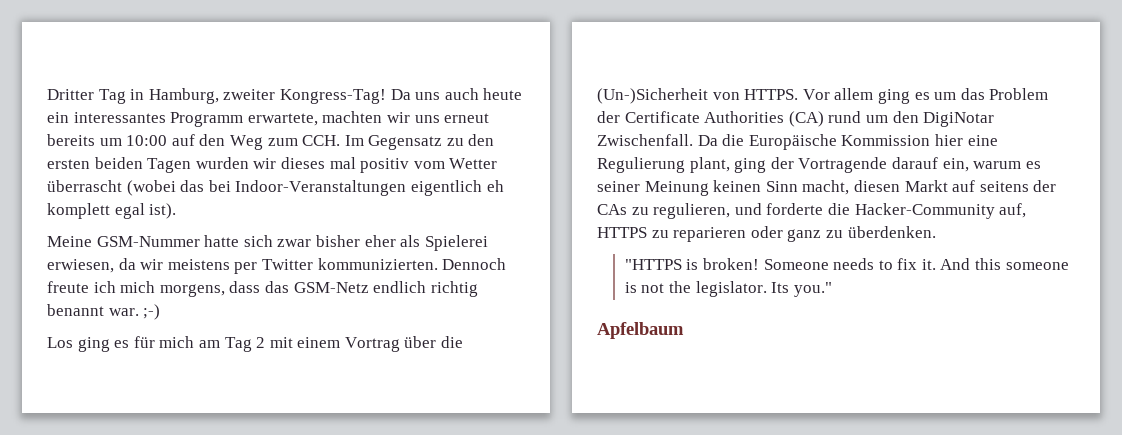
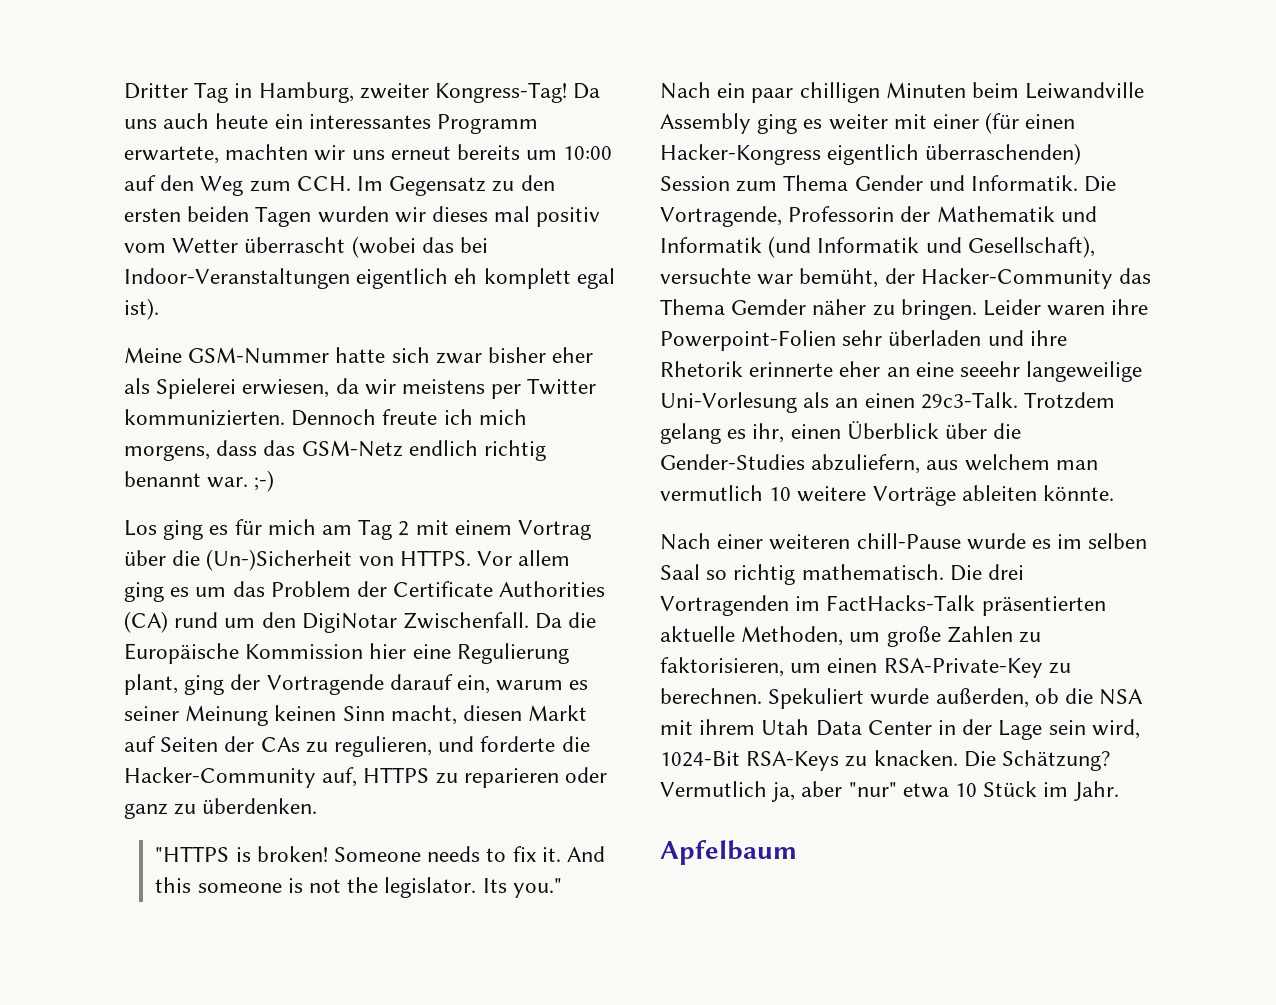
[979,181,1029,192] seitens -> [160,737,219,752] Seiten
(832, 289) none -> [660,82,1145,103] [660,112,1076,134] [660,143,1082,165] [660,175,1117,192] [660,206,1097,227] [660,236,1095,258] [660,268,1152,289] [660,299,1149,320] [660,330,1067,351] [660,361,1143,382] [660,392,1116,413] [660,421,1022,444] [660,454,1098,474] [660,485,1115,506] [660,533,1148,550] [660,564,1025,585] [660,595,1106,616] [660,626,1042,647] [660,657,1071,678] [660,688,1144,709] [660,719,1140,740] [660,750,1111,771] [660,781,1119,802] // Nach ein paar chilligen Minuten beim Leiwandville Assembly ging es weiter mit einer (für einen Hacker-Kongress eigentlich überraschenden) Session zum Thema Gender und Informatik. Die Vortragende, Professorin der Mathematik und Informatik (und Informatik und Gesellschaft), versuchte war bemüht, der Hacker-Community das Thema Gemder näher zu bringen. Leider waren ihre Powerpoint-Folien sehr überladen und ihre Rhetorik erinnerte eher an eine seeehr langeweilige Uni-Vorlesung als an einen 29c3-Talk. Trotzdem gelang es ihr, einen Überblick über die Gender-Studies abzuliefern, aus welchem man vermutlich 10 weitere Vorträge ableiten könnte. // Nach einer weiteren chill-Pause wurde es im selben Saal so richtig mathematisch. Die drei Vortragenden im FactHacks-Talk präsentierten aktuelle Methoden, um große Zahlen zu faktorisieren, um einen RSA-Private-Key zu berechnen. Spekuliert wurde außerden, ob die NSA mit ihrem Utah Data Center in der Lage sein wird, 1024-Bit RSA-Keys zu knacken. Die Schätzung? Vermutlich ja, aber "nur" etwa 10 Stück im Jahr.

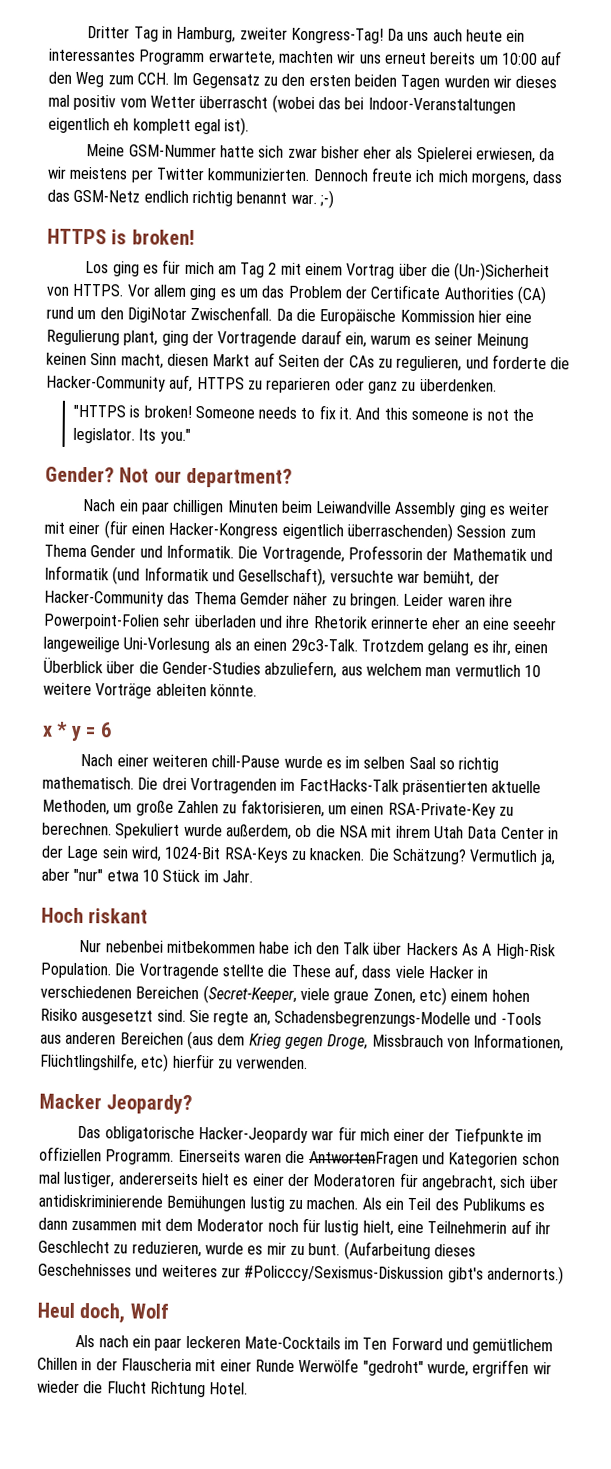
(275, 481) none -> [47,228,195,245] // HTTPS is broken!
(562, 888) none -> [45,466,294,488] // Gender? Not our department?
(1115, 493) none -> [42,721,112,742] // x * y = 6
[935,688,1029,708] außerden, -> [225,824,292,840] außerdem,
[660,840,797,865] Apfelbaum -> [41,907,149,924] [79,939,556,960] [40,962,489,981] [40,985,530,1006] [40,1008,542,1028] [40,1030,565,1052] [40,1052,309,1072] [39,1093,194,1115] [77,1125,543,1145] [39,1146,560,1168] [38,1171,559,1191] [38,1194,546,1212] [38,1217,551,1236] [38,1240,476,1261] [38,1263,564,1285] [37,1302,169,1324] [75,1334,554,1355] [37,1357,552,1378] [37,1380,249,1398] Hoch riskant // Nur nebenbei mitbekommen habe ich den Talk über Hackers As A High-Risk Population. Die Vortragende stellte die These auf, dass viele Hacker in verschiedenen Bereichen (Secret-Keeper, viele graue Zonen, etc) einem hohen Risiko ausgesetzt sind. Sie regte an, Schadensbegrenzungs-Modelle und -Tools aus anderen Bereichen (aus dem Krieg gegen Droge, Missbrauch von Informationen, Flüchtlingshilfe, etc) hierfür zu verwenden. // Macker Jeopardy? // Das obligatorische Hacker-Jeopardy war für mich einer der Tiefpunkte im offiziellen Programm. Einerseits waren die AntwortenFragen und Kategorien schon mal lustiger, andererseits hielt es einer der Moderatoren für angebracht, sich über antidiskriminierende Bemühungen lustig zu machen. Als ein Teil des Publikums es dann zusammen mit dem Moderator noch für lustig hielt, eine Teilnehmerin auf ihr Geschlecht zu reduzieren, wurde es mir zu bunt. (Aufarbeitung dieses Geschehnisses und weiteres zur #Policccy/Sexismus-Diskussion gibt's andernorts.) // Heul doch, Wolf // Als nach ein paar leckeren Mate-Cocktails im Ten Forward und gemütlichem Chillen in der Flauscheria mit einer Runde Werwölfe "gedroht" wurde, ergriffen wir wieder die Flucht Richtung Hotel.

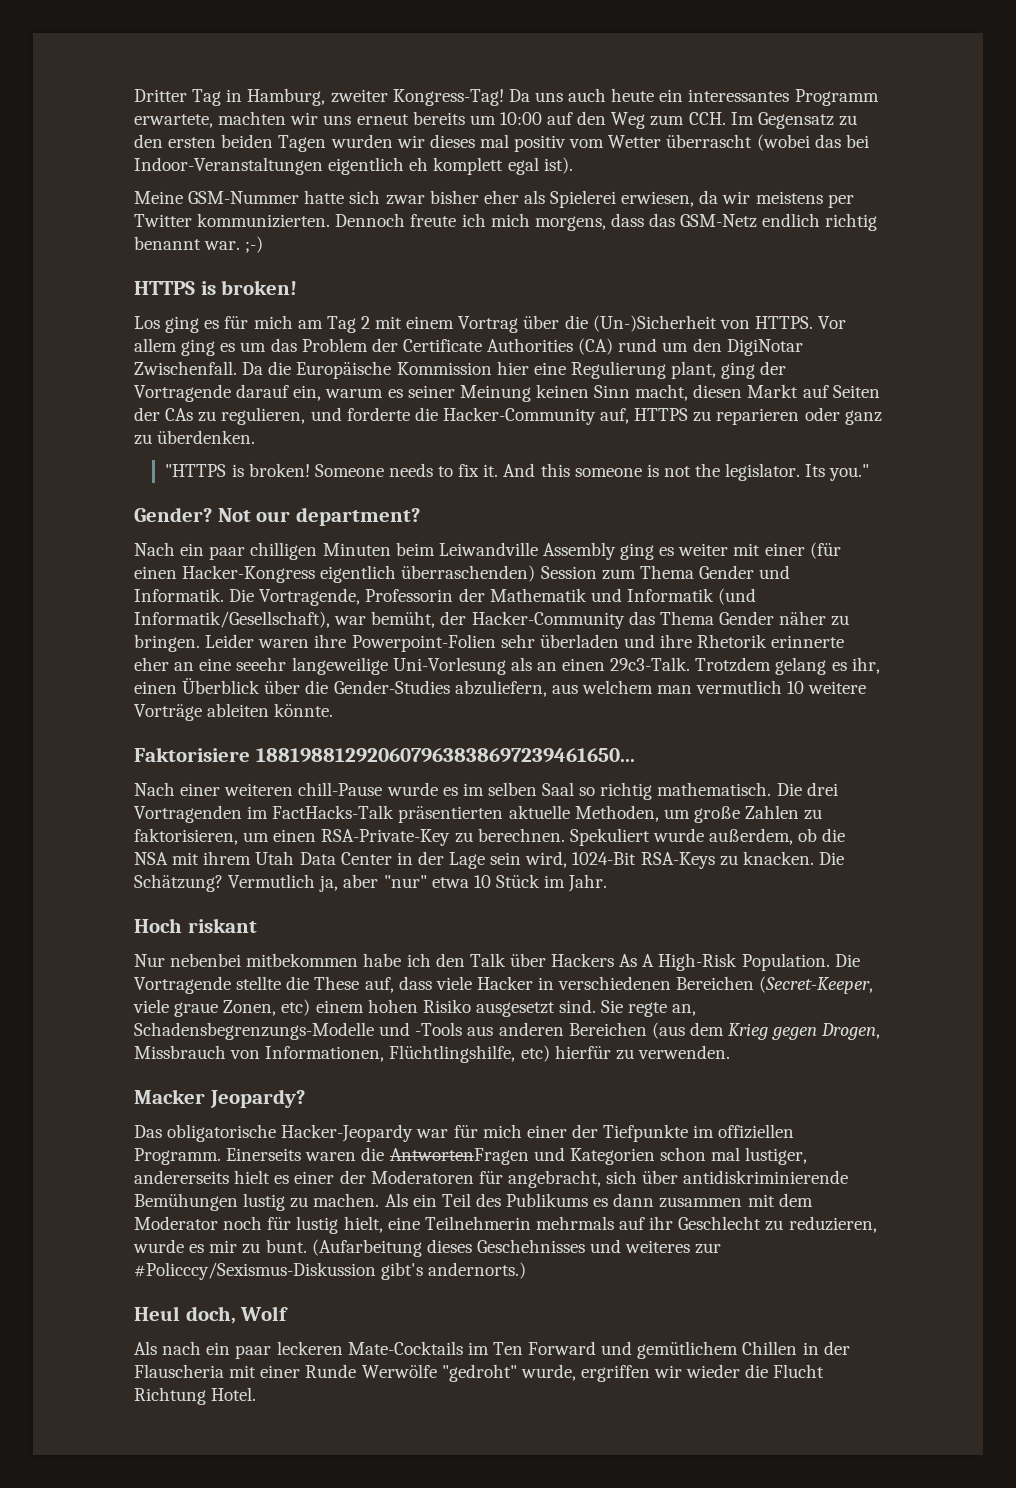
[143,566,394,587] Informatik und Gesellschaft), versuchte -> [134,611,330,628] Informatik/Gesellschaft),
[239,592,290,605] Gemder -> [718,611,774,625] Gender
[42,721,112,742] x * y = 6 -> [134,747,635,763] Faktorisiere 188198812920607963838697239461650...
[327,1034,369,1050] Droge, -> [821,1023,881,1040] Drogen,
(508, 1227) none -> [535,1216,614,1230] mehrmals

